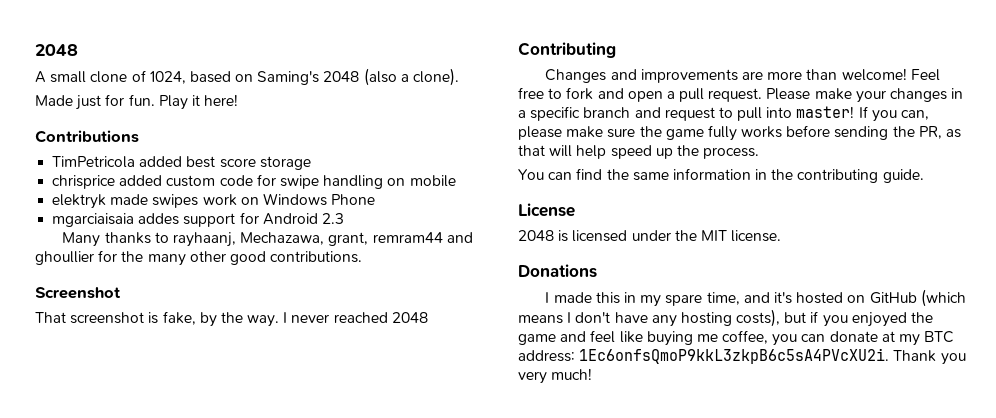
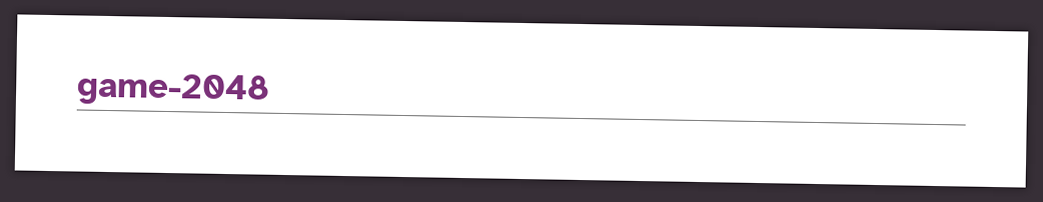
[35,44,78,56] [35,68,460,86] [35,94,239,110] [35,130,139,143] [52,156,311,170] [52,174,456,189] [52,193,376,209] [52,212,344,227] [62,232,473,247] [35,250,363,266] [35,287,121,299] [35,311,428,327] [518,42,616,58] [545,68,940,83] [518,87,964,103] [518,106,930,122] [518,125,962,141] [518,145,760,159] [518,168,924,183] [518,203,575,217] [518,230,782,242] [518,264,597,278] [545,289,966,307] [518,309,934,327] [518,330,955,346] [518,348,966,365] [518,368,593,384] 2048 // A small clone of 1024, based on Saming's 2048 (also a clone). // Made just for fun. Play it here! // Contributions // TimPetricola added best score storage // chrisprice added custom code for swipe handling on mobile // elektryk made swipes work on Windows Phone // mgarciaisaia addes support for Android 2.3 // Many thanks to rayhaanj, Mechazawa, grant, remram44 and ghoullier for the many other good contributions. // Screenshot // That screenshot is fake, by the way. I never reached 2048 // Contributing // Changes and improvements are more than welcome! Feel free to fork and open a pull request. Please make your changes in a specific branch and request to pull into master! If you can, please make sure the game fully works before sending the PR, as that will help speed up the process. // You can find the same information in the contributing guide. // License // 2048 is licensed under the MIT license. // Donations // I made this in my spare time, and it's hosted on GitHub (which means I don't have any hosting costs), but if you enjoyed the game and feel like buying me coffee, you can donate at my BTC address: 1Ec6onfsQmoP9kkL3zkpB6c5sA4PVcXU2i. Thank you very much! -> [76,72,270,108] game-2048

